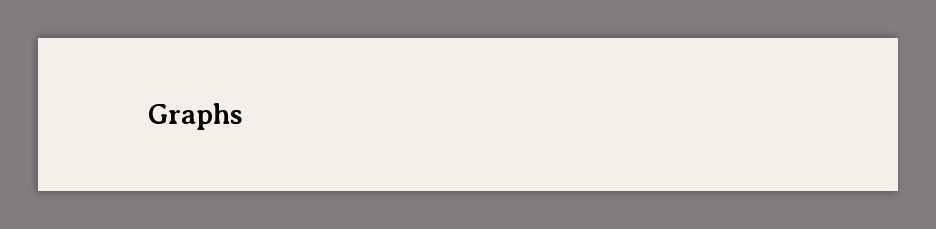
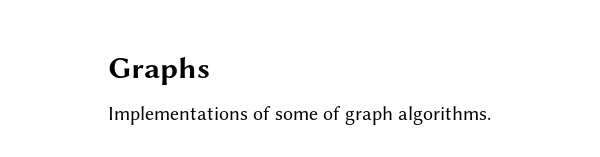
(243, 116) none -> [108,106,491,125] // Implementations of some of graph algorithms.

